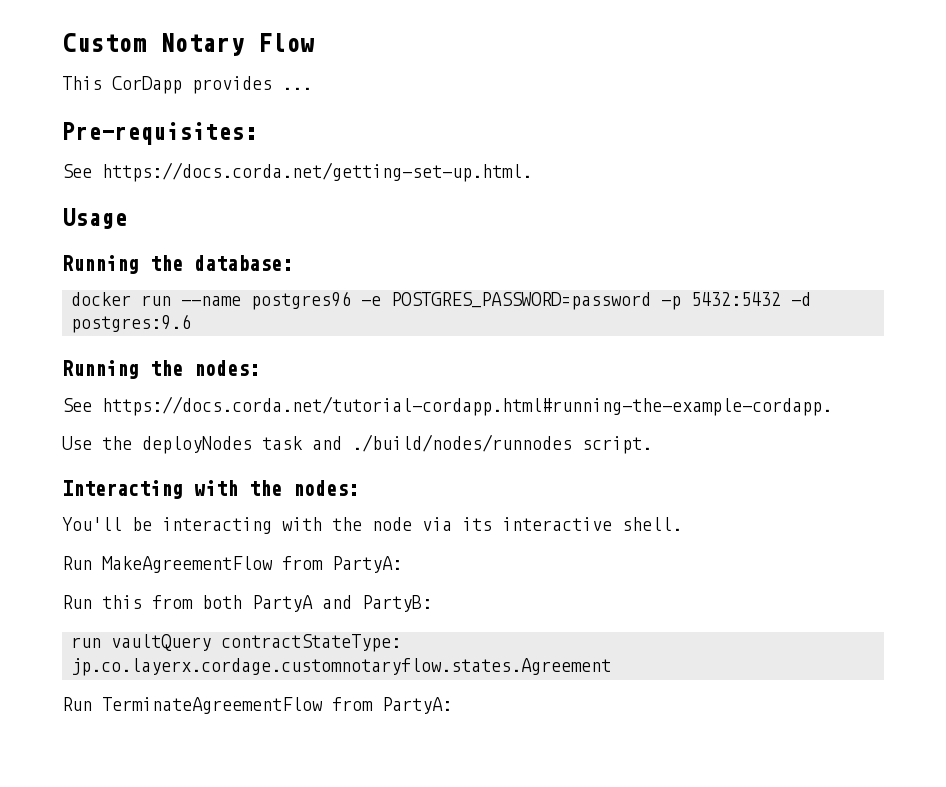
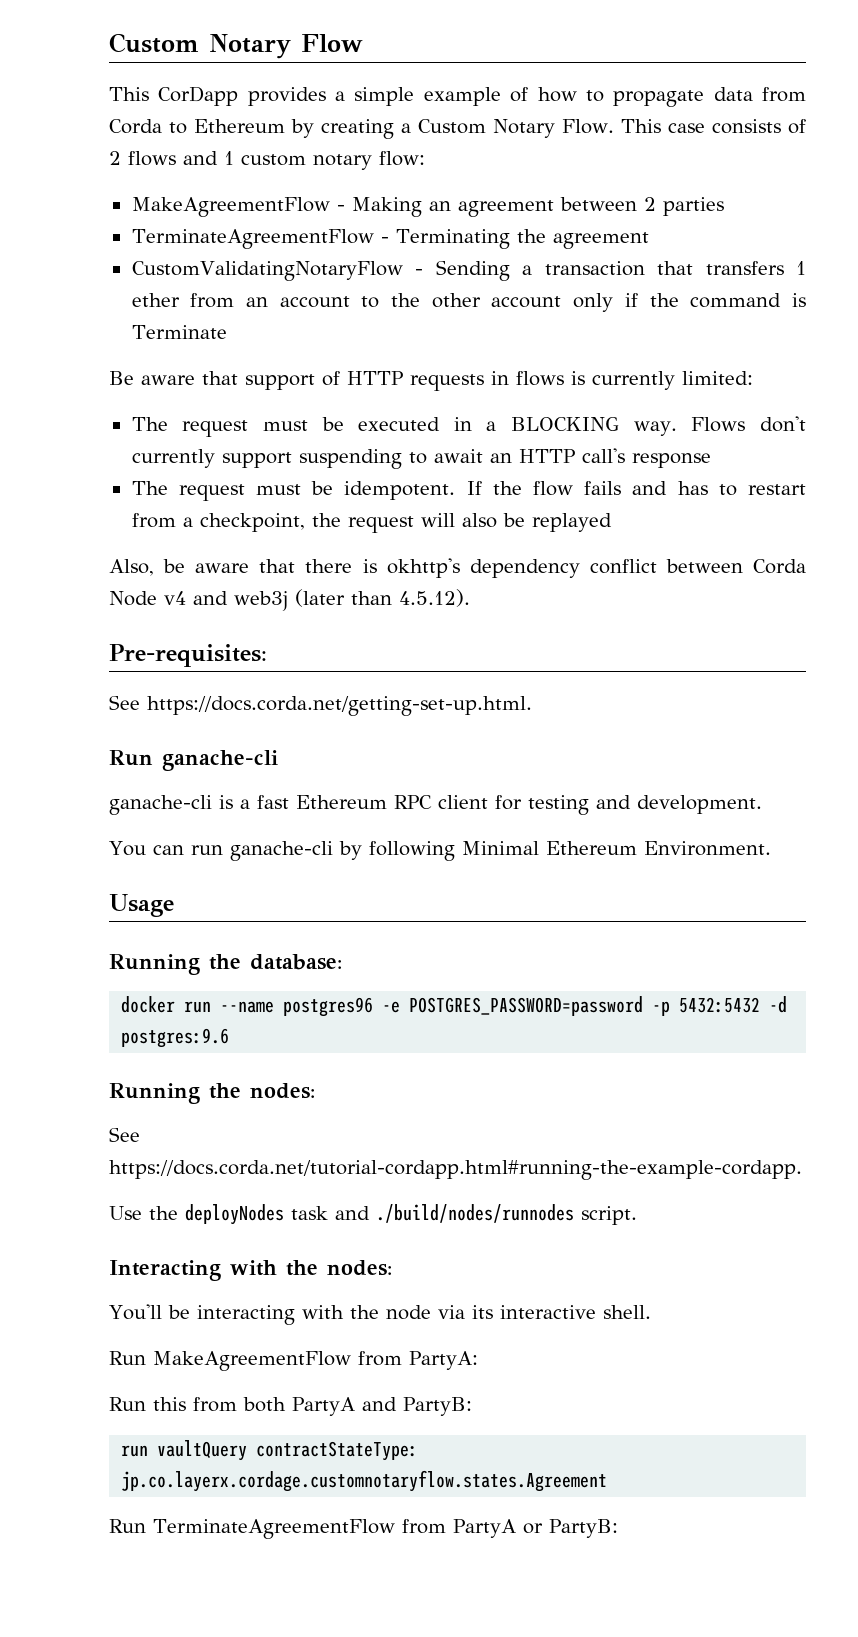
[282,87,312,90] [62,122,257,145] [62,162,532,182] ... // Pre-requisites: // See https://docs.corda.net/getting-set-up.html. -> [335,87,807,107] [109,119,806,139] [109,151,425,170] [131,197,724,217] [131,229,649,249] [131,260,806,281] [131,293,806,312] [131,325,227,339] [109,371,753,391] [131,416,807,437] [131,448,711,469] [131,481,806,501] [131,513,612,533] [109,558,807,578] [109,589,470,611] [109,644,267,667] [109,695,532,716] [109,750,278,771] [109,795,762,815] [109,841,771,861] a simple example of how to propagate data from Corda to Ethereum by creating a Custom Notary Flow. This case consists of 2 flows and 1 custom notary flow: // MakeAgreementFlow - Making an agreement between 2 parties // TerminateAgreementFlow - Terminating the agreement // CustomValidatingNotaryFlow - Sending a transaction that transfers 1 ether from an account to the other account only if the command is Terminate // Be aware that support of HTTP requests in flows is currently limited: // The request must be executed in a BLOCKING way. Flows don't currently support suspending to await an HTTP call's response // The request must be idempotent. If the flow fails and has to restart from a checkpoint, the request will also be replayed // Also, be aware that there is okhttp's dependency conflict between Corda Node v4 and web3j (later than 4.5.12). // Pre-requisites: // See https://docs.corda.net/getting-set-up.html. // Run ganache-cli // ganache-cli is a fast Ethereum RPC client for testing and development. // You can run ganache-cli by following Minimal Ethereum Environment.
[382,697,452,714] PartyA: -> [452,1519,618,1538] PartyA or PartyB:

